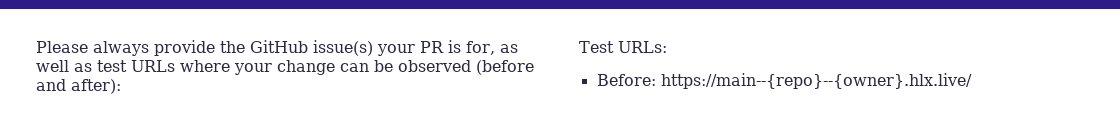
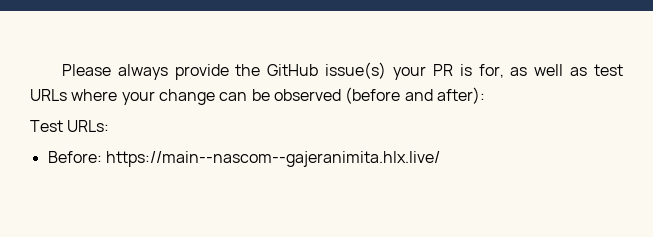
[660,73,972,89] https://main--{repo}--{owner}.hlx.live/ -> [105,151,440,167] https://main--nascom--gajeranimita.hlx.live/

